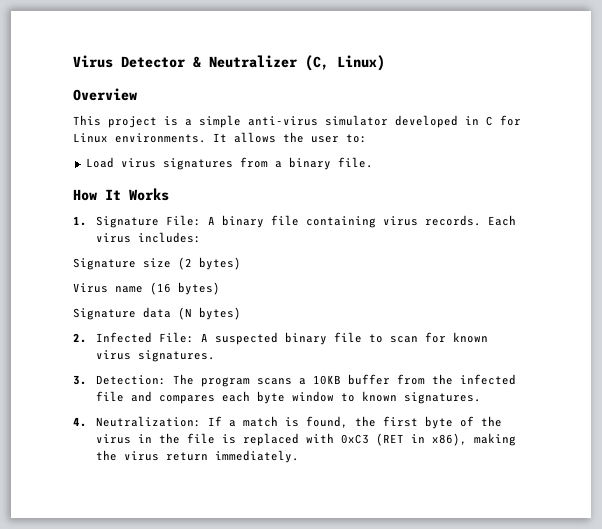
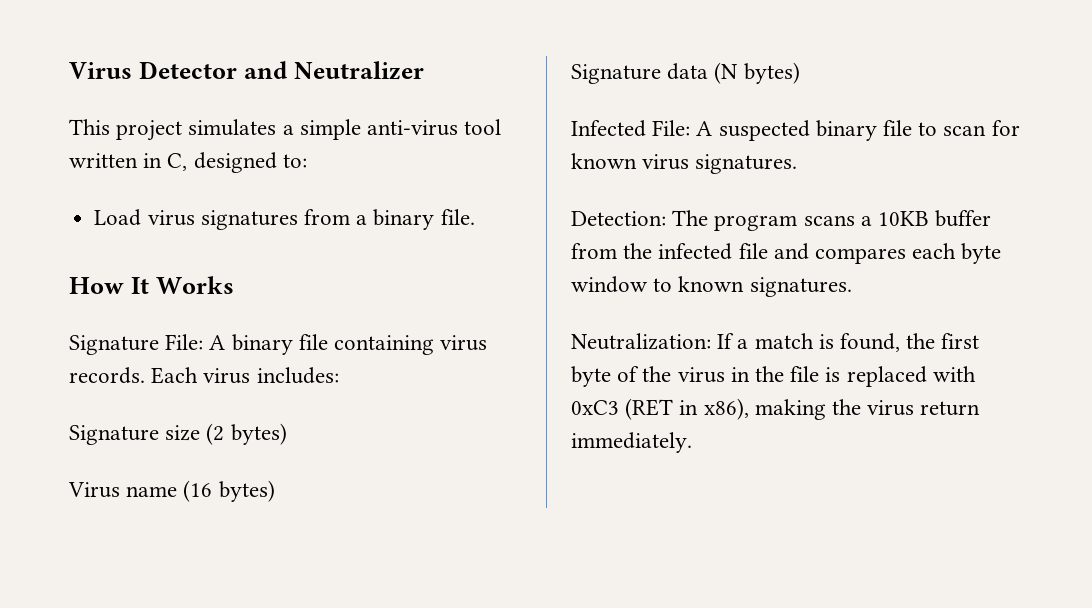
[193,56,201,68] & -> [243,61,288,79] and
[305,55,385,71] [73,88,137,101] (C, Linux) // Overview -> (424, 70) none
[164,116,178,126] is -> [188,119,277,136] simulates
[325,115,521,128] [73,132,339,143] simulator developed in C for Linux environments. It allows the user -> [464,119,502,135] [69,152,277,173] tool written in C, designed
[73,216,87,226] 1. -> (234, 285) none
[73,333,87,343] 2. -> (800, 73) none
[73,375,87,385] 3. -> (798, 164) none
[73,417,87,427] 4. -> (852, 287) none

